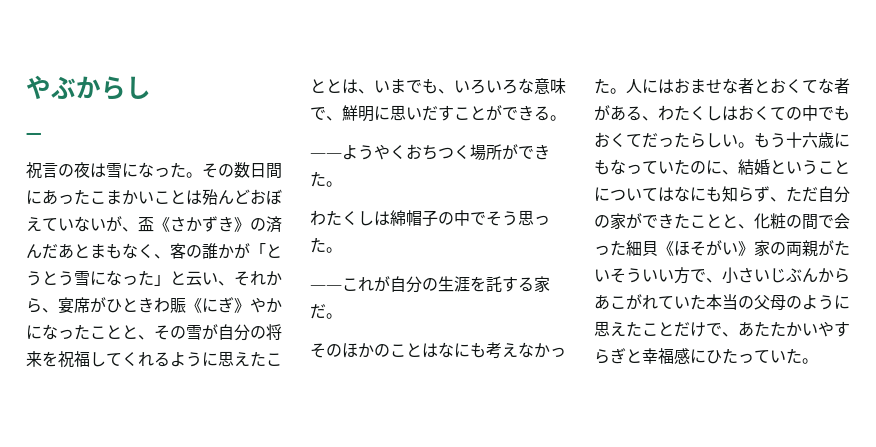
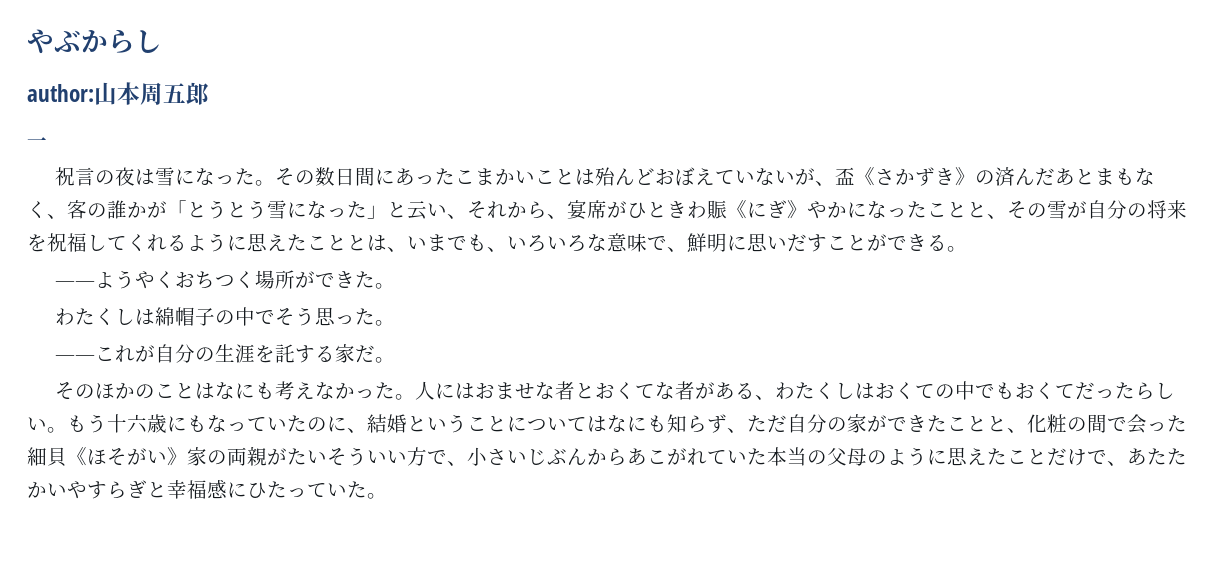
(151, 87) none -> [27,82,209,105] // author:山本周五郎

